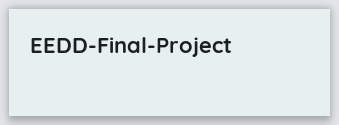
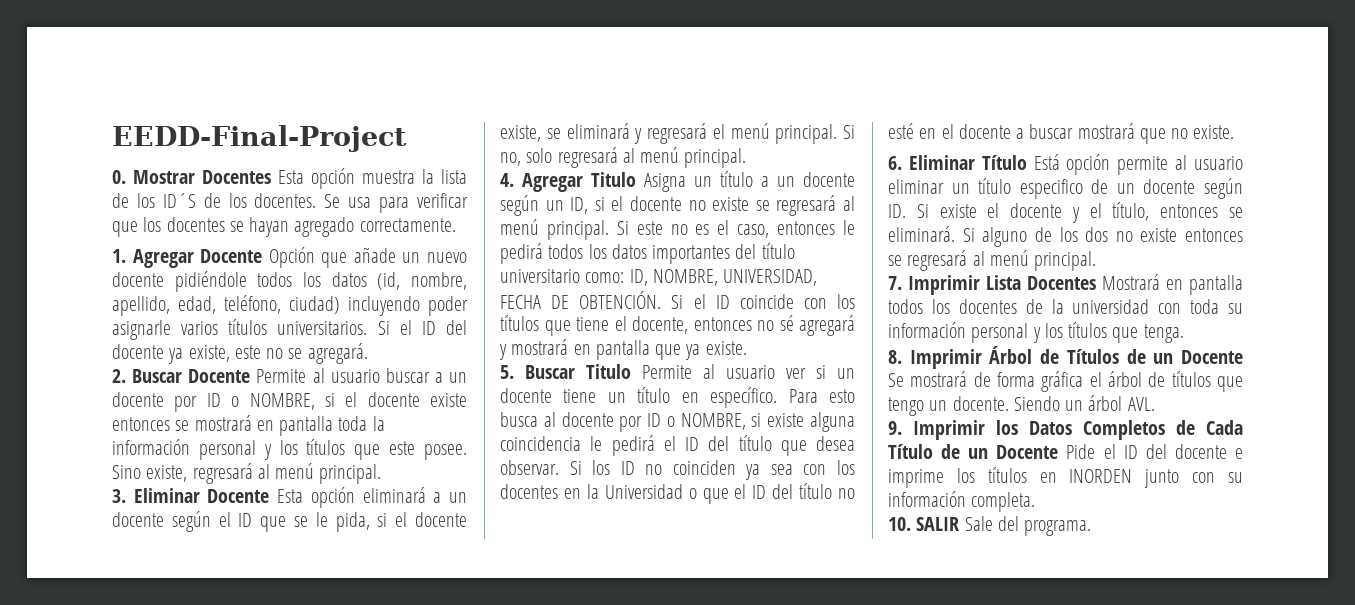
(232, 47) none -> [112,168,467,189] [112,193,468,213] [112,217,456,237] [112,247,467,268] [112,271,467,292] [112,295,468,316] [112,319,468,340] [112,343,368,364] [112,368,467,383] [112,392,467,412] [112,415,385,436] [112,439,467,460] [112,463,382,484] [112,487,467,508] [112,511,468,532] [500,123,855,144] [500,147,747,168] [500,171,855,192] [500,195,855,216] [500,219,855,240] [500,243,795,264] [500,269,818,286] [500,291,855,309] [500,315,855,336] [499,339,747,360] [500,364,855,379] [500,387,855,408] [500,412,855,432] [500,435,855,456] [500,460,855,480] [500,483,855,504] [888,123,1235,144] [888,154,1243,175] [888,178,1243,199] [888,202,1243,223] [888,226,1243,247] [888,250,1097,271] [888,274,1243,295] [888,299,1243,314] [888,322,1184,343] [888,346,1243,369] [888,371,1243,392] [888,395,1155,416] [888,420,1243,440] [888,444,1243,459] [888,467,1243,488] [888,491,1036,512] [888,516,1092,536] // 0. Mostrar Docentes Esta opción muestra la lista de los ID´S de los docentes. Se usa para verificar que los docentes se hayan agregado correctamente. // 1. Agregar Docente Opción que añade un nuevo docente pidiéndole todos los datos (id, nombre, apellido, edad, teléfono, ciudad) incluyendo poder asignarle varios títulos universitarios. Si el ID del docente ya existe, este no se agregará. // 2. Buscar Docente Permite al usuario buscar a un docente por ID o NOMBRE, si el docente existe entonces se mostrará en pantalla toda la información personal y los títulos que este posee. Sino existe, regresará al menú principal. // 3. Eliminar Docente Esta opción eliminará a un docente según el ID que se le pida, si el docente existe, se eliminará y regresará el menú principal. Si no, solo regresará al menú principal. // 4. Agregar Titulo Asigna un título a un docente según un ID, si el docente no existe se regresará al menú principal. Si este no es el caso, entonces le pedirá todos los datos importantes del título universitario como: ID, NOMBRE, UNIVERSIDAD, FECHA DE OBTENCIÓN. Si el ID coincide con los títulos que tiene el docente, entonces no sé agregará y mostrará en pantalla que ya existe. // 5. Buscar Titulo Permite al usuario ver si un docente tiene un título en específico. Para esto busca al docente por ID o NOMBRE, si existe alguna coincidencia le pedirá el ID del título que desea observar. Si los ID no coinciden ya sea con los docentes en la Universidad o que el ID del título no esté en el docente a buscar mostrará que no existe. // 6. Eliminar Título Está opción permite al usuario eliminar un título especifico de un docente según ID. Si existe el docente y el título, entonces se eliminará. Si alguno de los dos no existe entonces se regresará al menú principal. // 7. Imprimir Lista Docentes Mostrará en pantalla todos los docentes de la universidad con toda su información personal y los títulos que tenga. // 8. Imprimir Árbol de Títulos de un Docente Se mostrará de forma gráfica el árbol de títulos que tengo un docente. Siendo un árbol AVL. // 9. Imprimir los Datos Completos de Cada Título de un Docente Pide el ID del docente e imprime los títulos en INORDEN junto con su información completa. // 10. SALIR Sale del programa.

